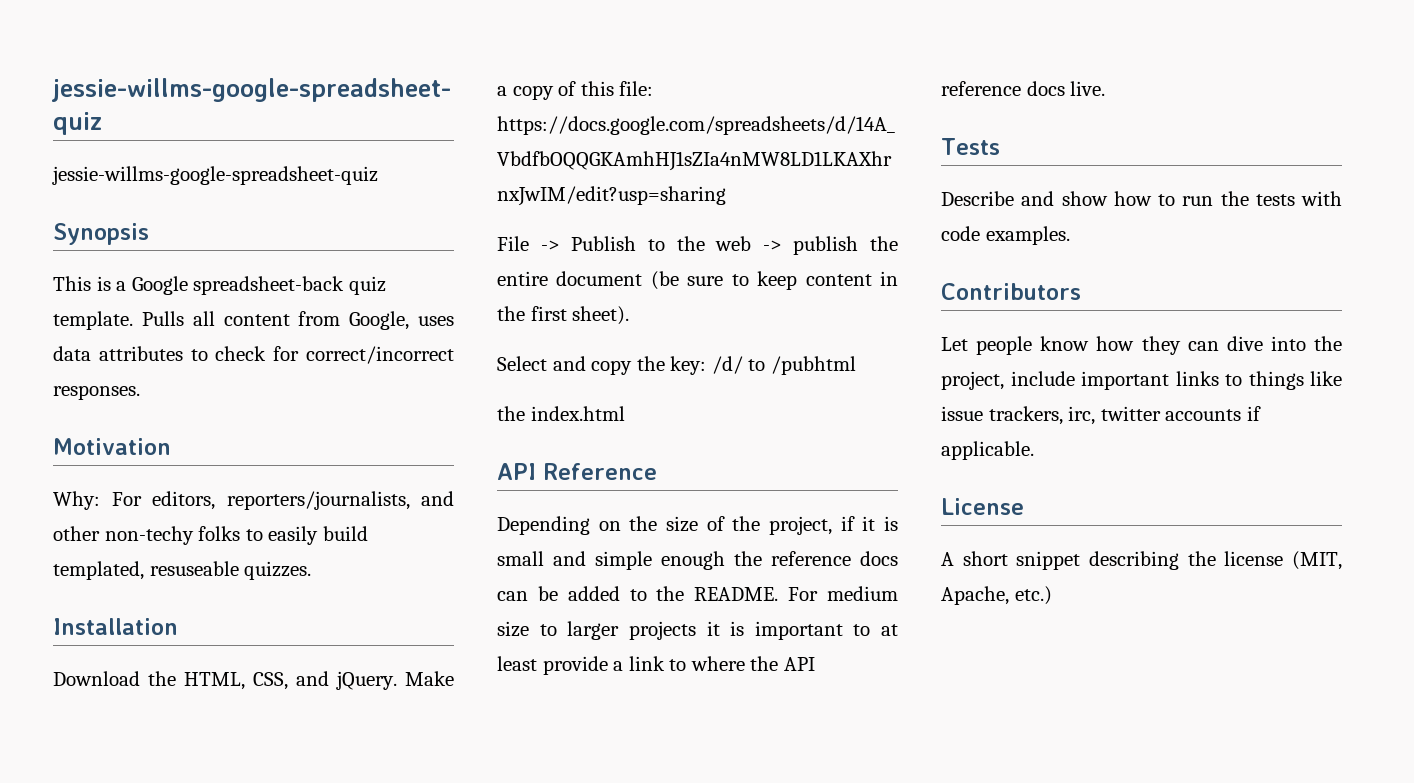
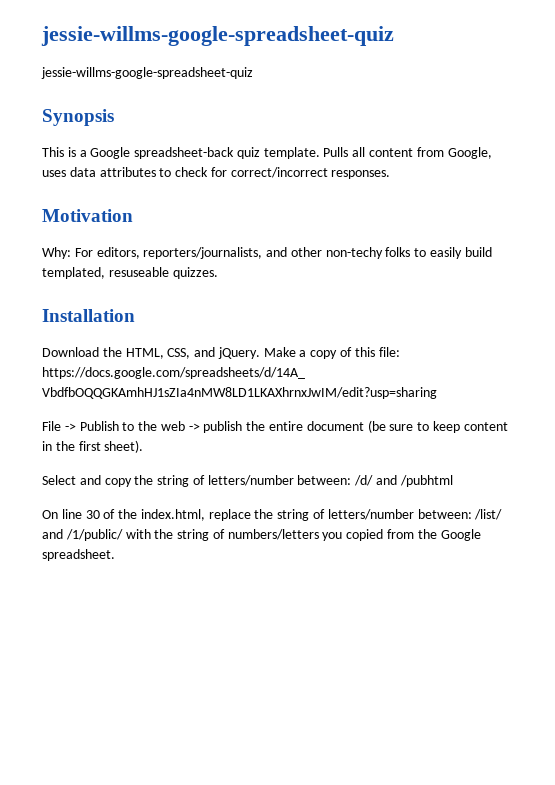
[670,356,856,375] [497,406,625,421] [497,463,657,480] [497,516,898,535] [497,551,898,570] [497,586,898,601] [497,621,898,640] [497,656,815,675] [941,81,1106,96] [941,138,1000,155] [941,191,1342,206] [941,226,1070,245] [941,283,1081,300] [941,336,1342,355] [941,371,1342,390] [941,406,1261,425] [941,441,1034,460] [941,498,1024,515] [941,551,1342,570] [941,586,1052,605] key: /d/ to /pubhtml // the index.html // API Reference // Depending on the size of the project, if it is small and simple enough the reference docs can be added to the README. For medium size to larger projects it is important to at least provide a link to where the API reference docs live. // Tests // Describe and show how to run the tests with code examples. // Contributors // Let people know how they can dive into the project, include important links to things like issue trackers, irc, twitter accounts if applicable. // License // A short snippet describing the license (MIT, Apache, etc.) -> [157,475,453,487] [42,509,503,521] [42,529,481,541] [42,549,115,561] string of letters/number between: /d/ and /pubhtml // On line 30 of the index.html, replace the string of letters/number between: /list/ and /1/public/ with the string of numbers/letters you copied from the Google spreadsheet.

